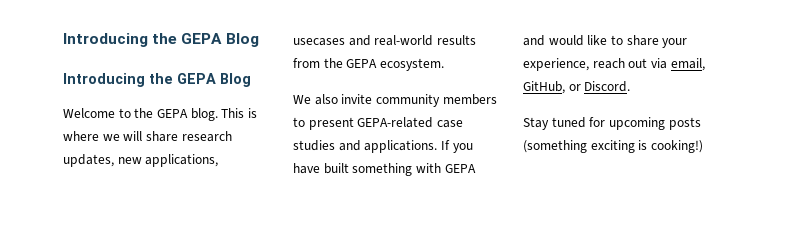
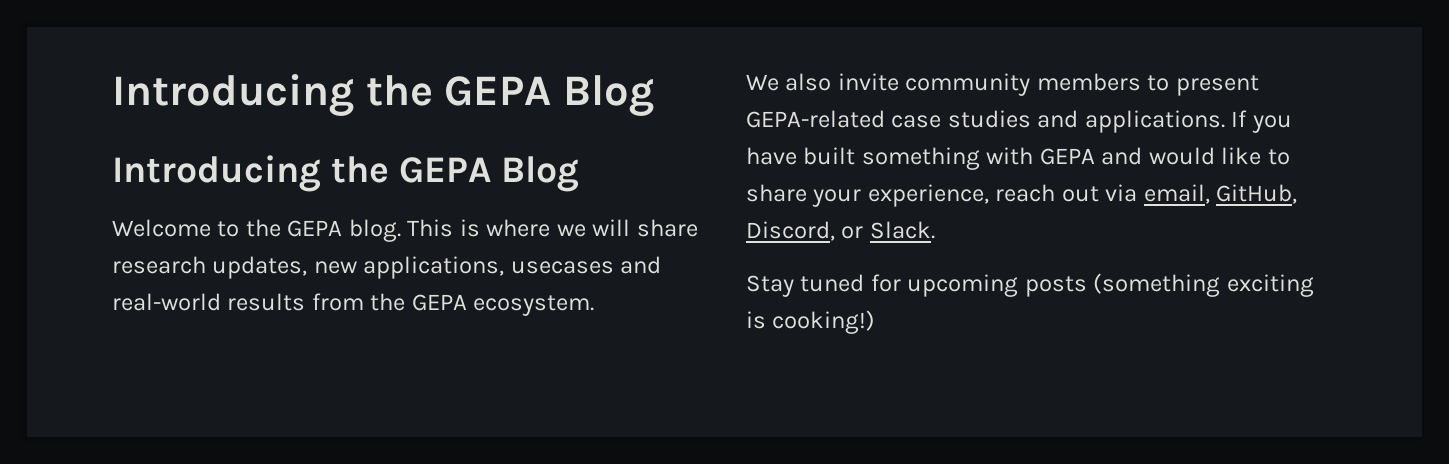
[568,81,631,92] or Discord. -> [746,221,935,241] Discord, or Slack.

